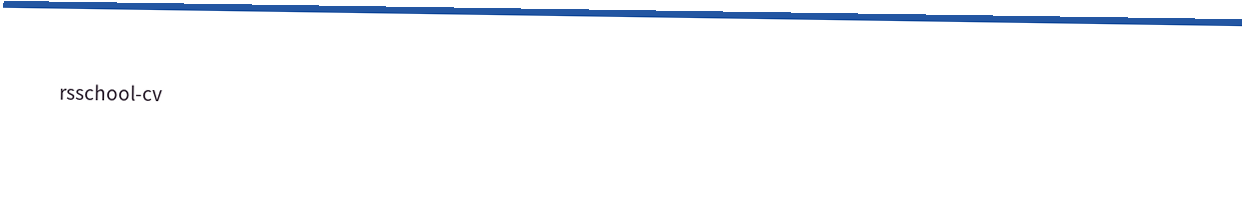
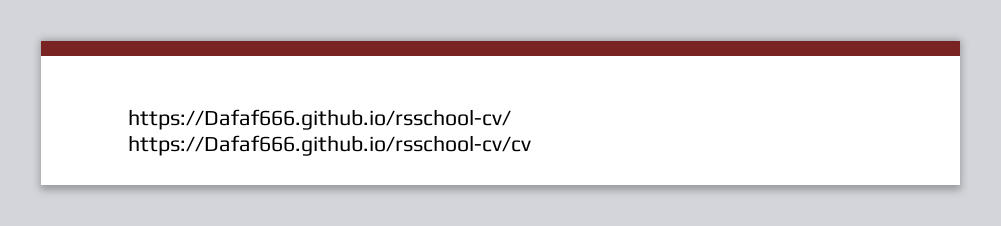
[59,83,163,102] rsschool-cv -> [128,109,511,130] [128,135,531,156] https://Dafaf666.github.io/rsschool-cv/ https://Dafaf666.github.io/rsschool-cv/cv

